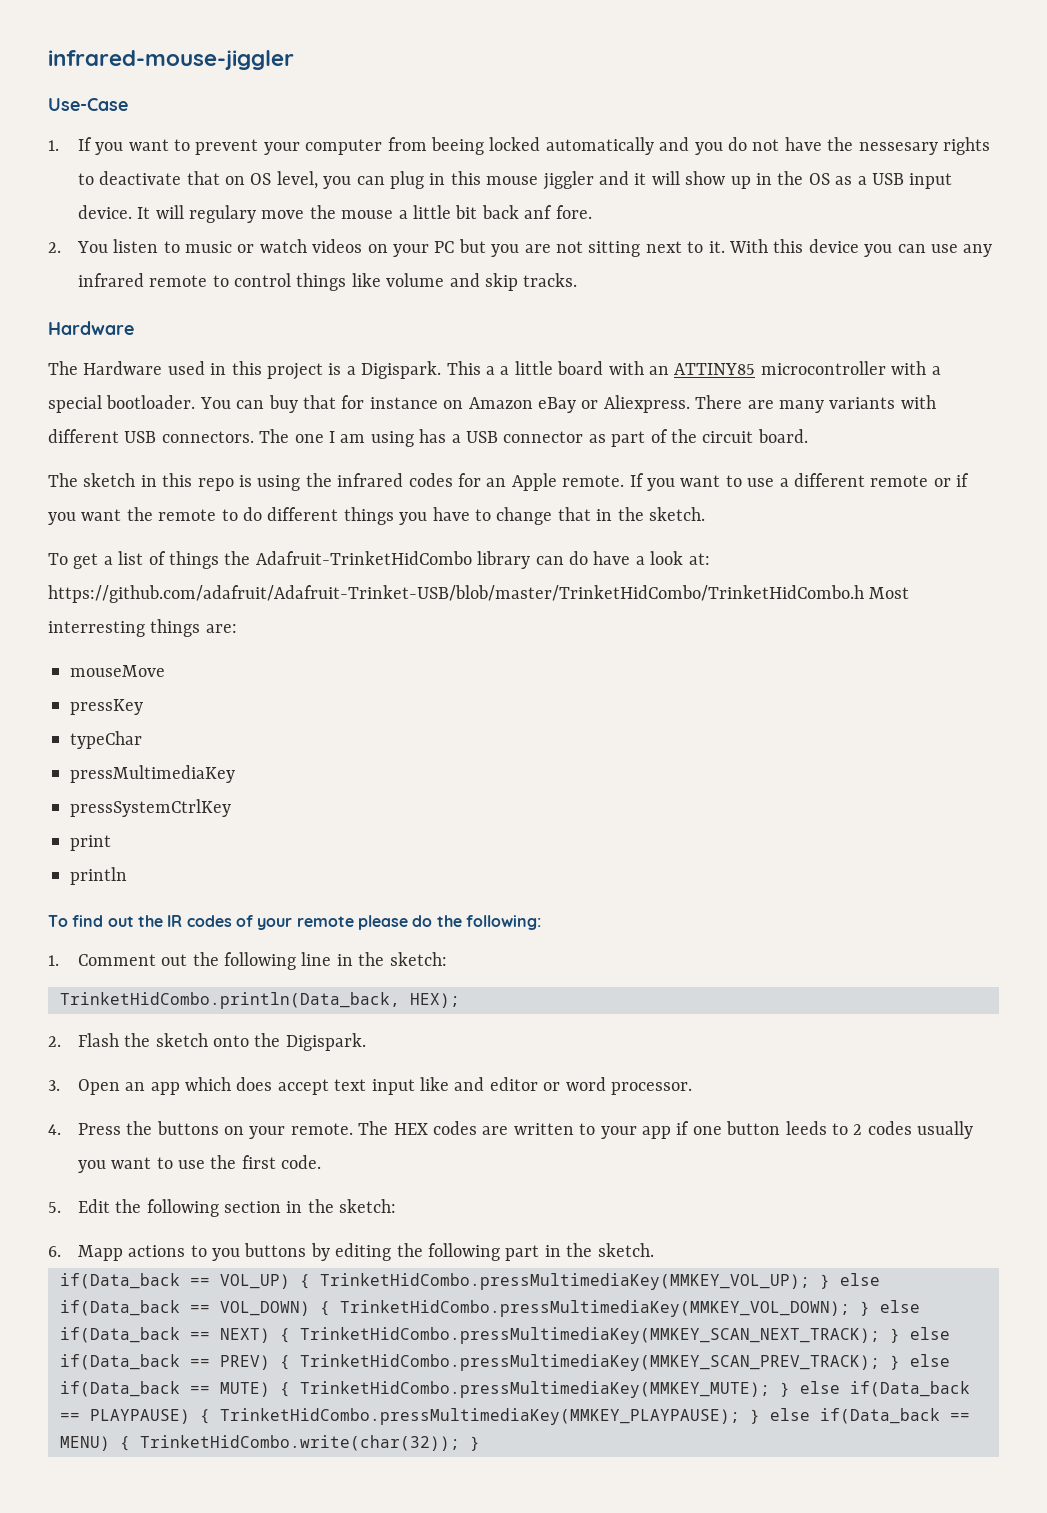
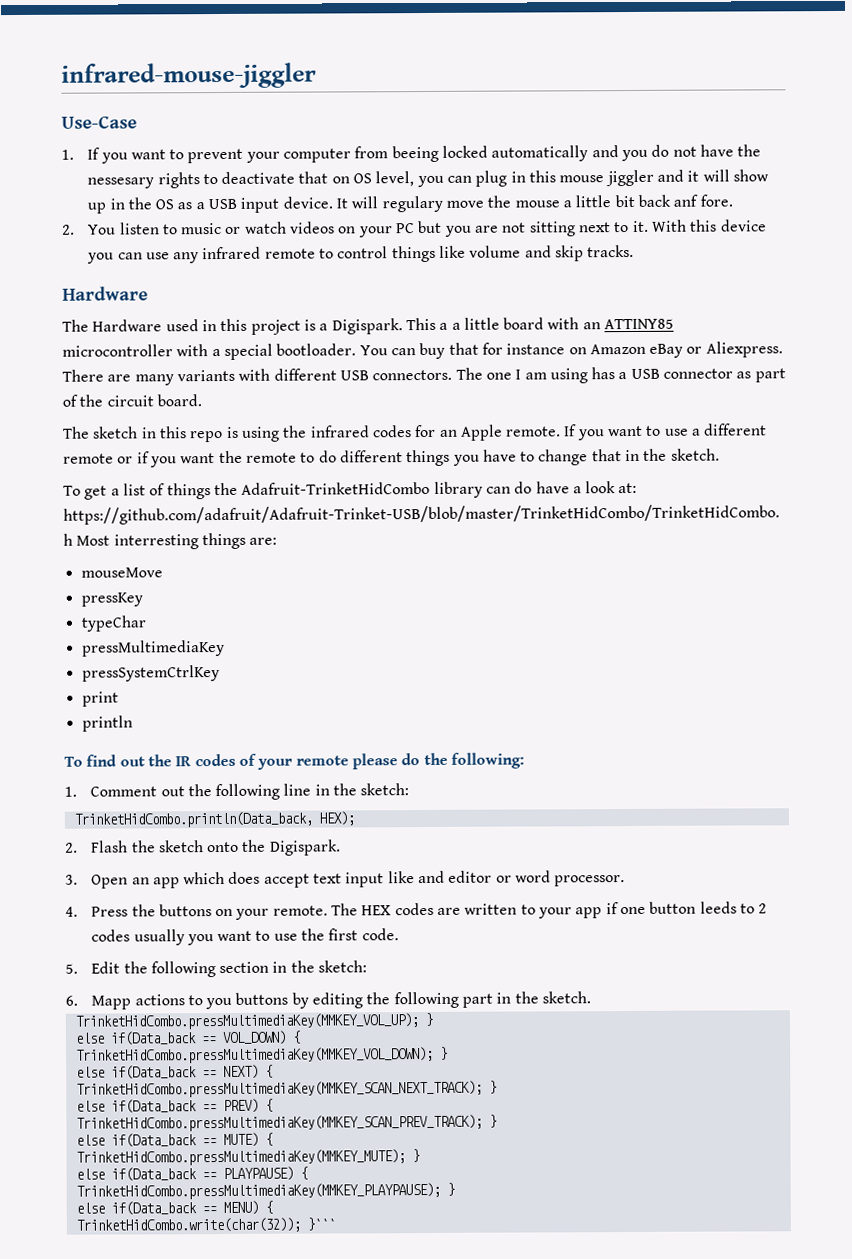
[60,1273,310,1289] if(Data_back == VOL_UP) { -> (592, 997) none
(830, 1281) none -> (433, 1019) //
(330, 1308) none -> (301, 1037) //
(870, 1308) none -> (448, 1053) //
(290, 1335) none -> (273, 1071) //
(900, 1335) none -> (497, 1087) //
(290, 1362) none -> (273, 1105) //
(900, 1362) none -> (497, 1121) //
(290, 1389) none -> (273, 1139) //
(790, 1389) none -> (420, 1156) //
(210, 1416) none -> (308, 1173) //
(760, 1416) none -> (455, 1189) //
[140,1435,480,1451] TrinketHidCombo.write(char(32)); } -> [75,1217,336,1233] // TrinketHidCombo.write(char(32)); }```

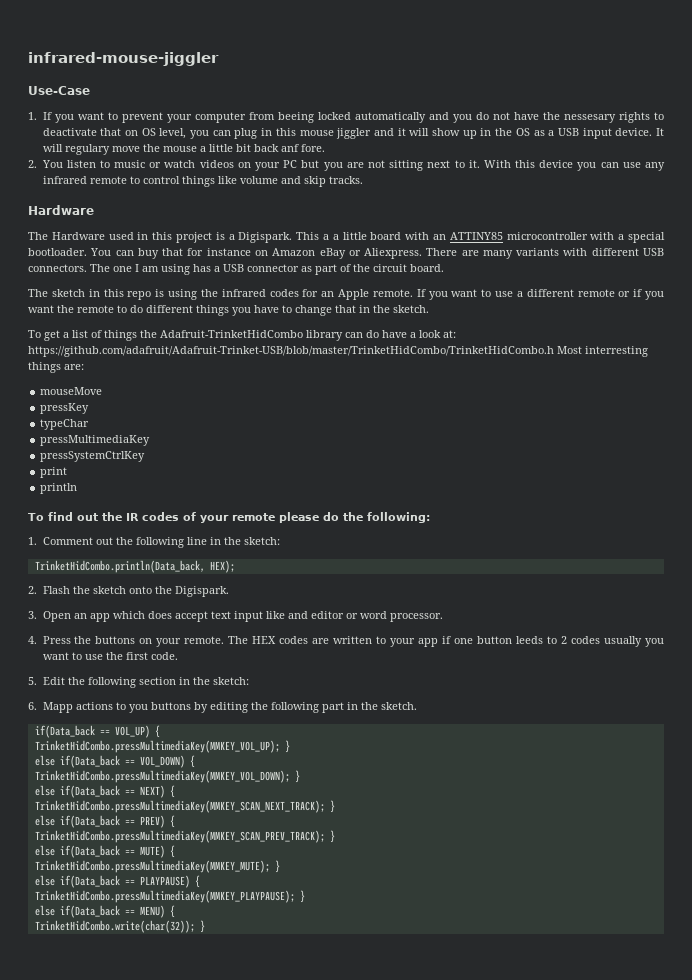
(592, 997) none -> [34,725,160,738] // if(Data_back == VOL_UP) {
[306,1217,336,1231] }``` -> [199,920,205,933] }

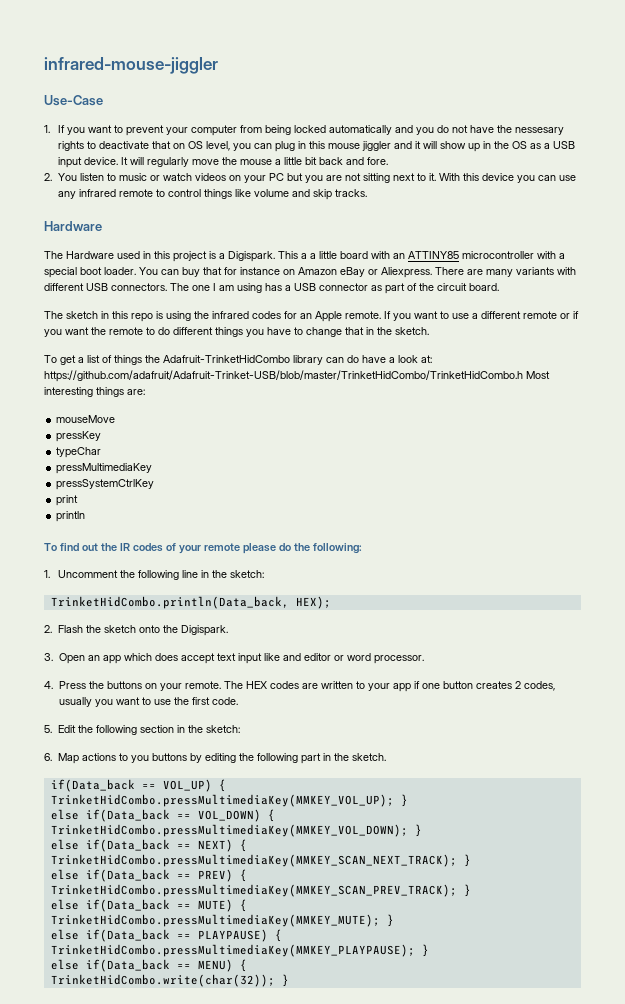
[277,112,314,123] beeing -> [264,125,291,135] being
[64,144,110,155] regulary -> [146,157,189,167] regularly
[280,144,299,152] anf -> [345,157,364,165] and
[28,248,87,256] bootloader. -> [80,267,136,275] boot loader.
[585,346,648,357] interresting -> [44,387,93,397] interesting
[42,537,113,545] Comment out -> [57,570,118,578] Uncomment
[516,636,601,644] leeds to 2 codes -> [475,681,555,691] creates 2 codes,
[42,702,73,713] Mapp -> [57,753,79,764] Map

